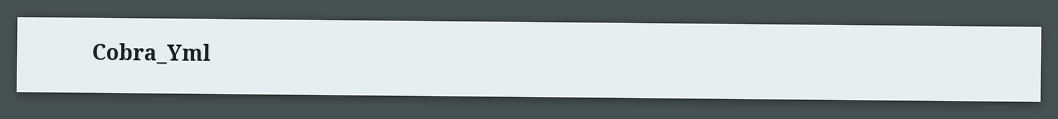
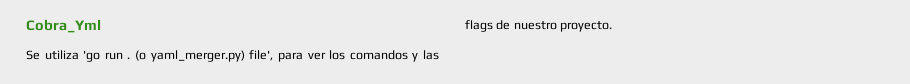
(212, 53) none -> [26,50,440,62] [465,20,613,32] // Se utiliza 'go run . (o yaml_merger.py) file', para ver los comandos y las flags de nuestro proyecto.

